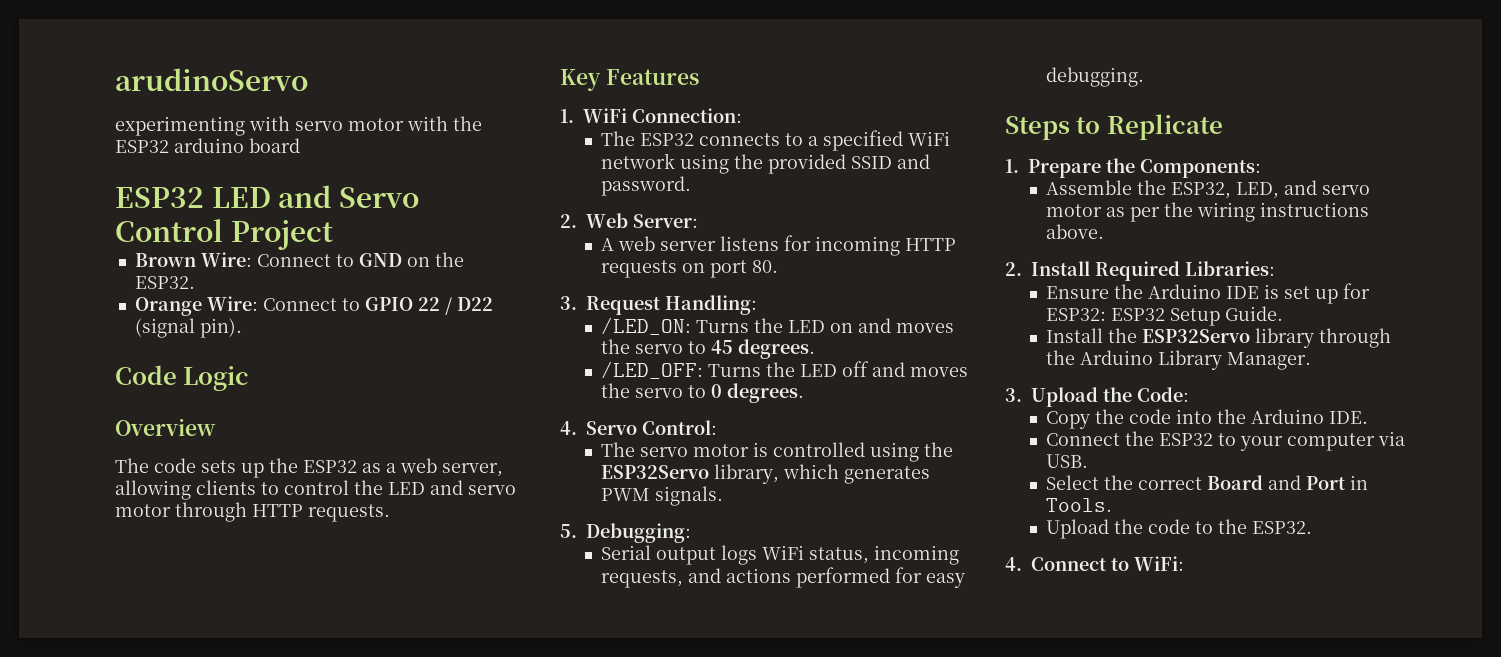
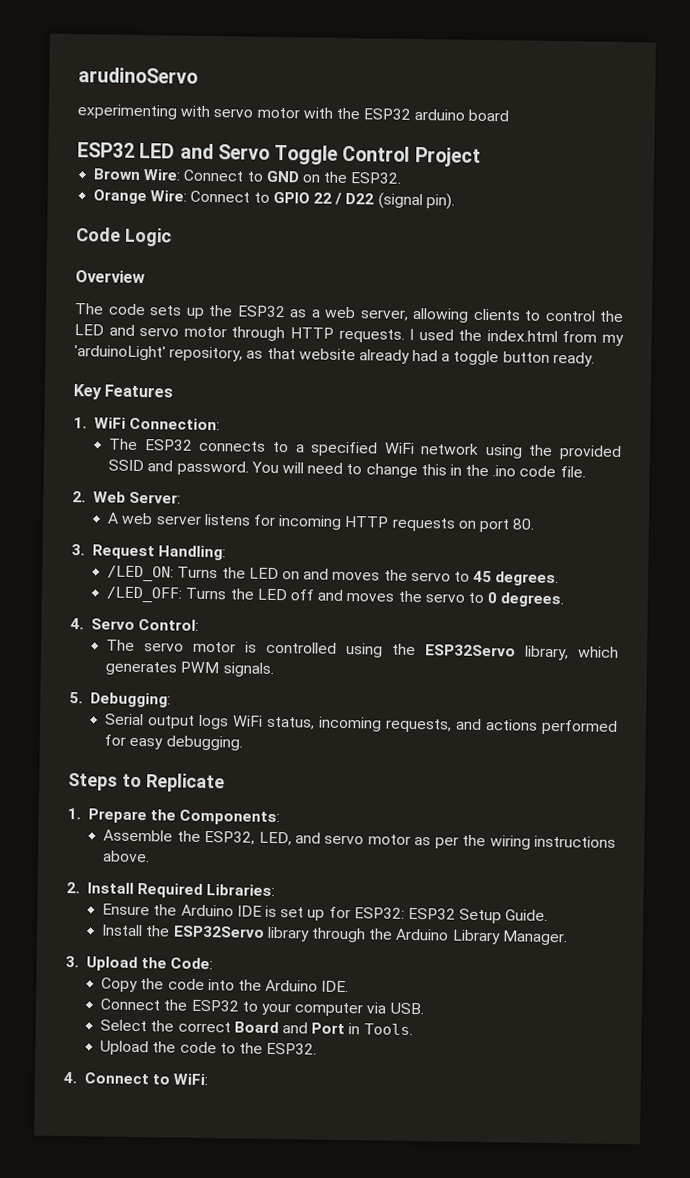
(419, 197) none -> [274,144,339,165] Toggle
(390, 513) none -> [409,328,624,347] [74,345,595,367] I used the index.html from my 'arduinoLight' repository, as that website already had a toggle button ready.
(691, 186) none -> [250,461,586,479] You will need to change this in the .ino code file.

